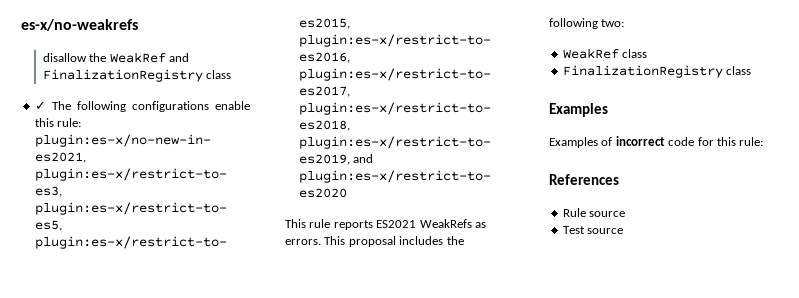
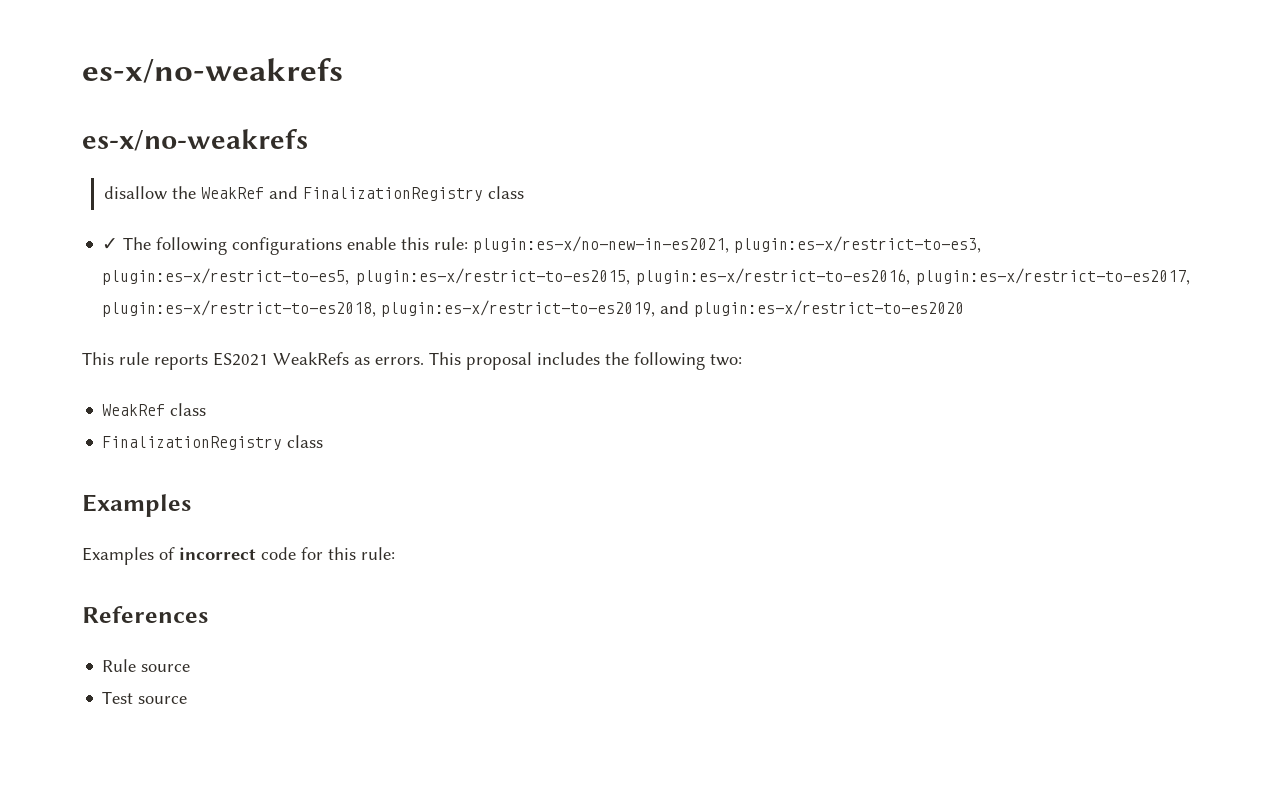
[21,19,138,31] es-x/no-weakrefs -> [82,58,343,83] [82,129,308,151] es-x/no-weakrefs // es-x/no-weakrefs

